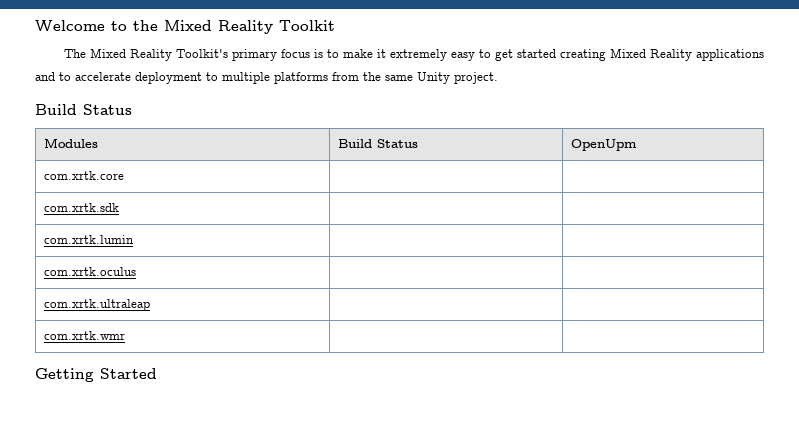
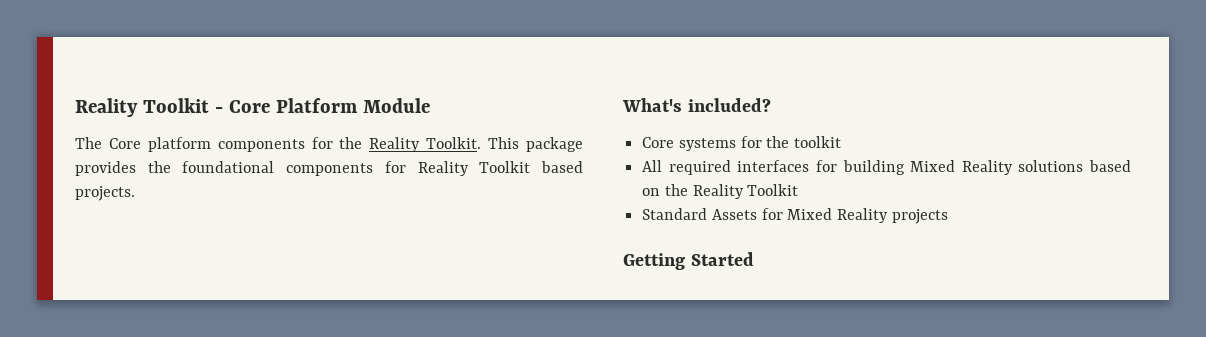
[35,20,335,34] [63,48,764,61] [35,72,498,84] [35,104,132,115] [44,138,99,148] [338,139,419,148] [571,139,638,151] [44,171,125,180] [44,203,120,212] [44,235,135,244] [44,267,137,276] [44,299,151,311] [44,331,126,340] Welcome to the Mixed Reality Toolkit // The Mixed Reality Toolkit's primary focus is to make it extremely easy to get started creating Mixed Reality applications and to accelerate deployment to multiple platforms from the same Unity project. // Build Status // Modules | Build Status | OpenUpm // com.xrtk.core | | // com.xrtk.sdk | | // com.xrtk.lumin | | // com.xrtk.oculus | | // com.xrtk.ultraleap | | // com.xrtk.wmr | | -> [75,98,430,117] [75,137,584,152] [75,161,583,176] [75,186,135,201] [622,98,771,112] [642,136,842,151] [642,160,1131,175] [642,184,799,199] [642,208,948,224] Reality Toolkit - Core Platform Module // The Core platform components for the Reality Toolkit. This package provides the foundational components for Reality Toolkit based projects. // What's included? // Core systems for the toolkit // All required interfaces for building Mixed Reality solutions based on the Reality Toolkit // Standard Assets for Mixed Reality projects

